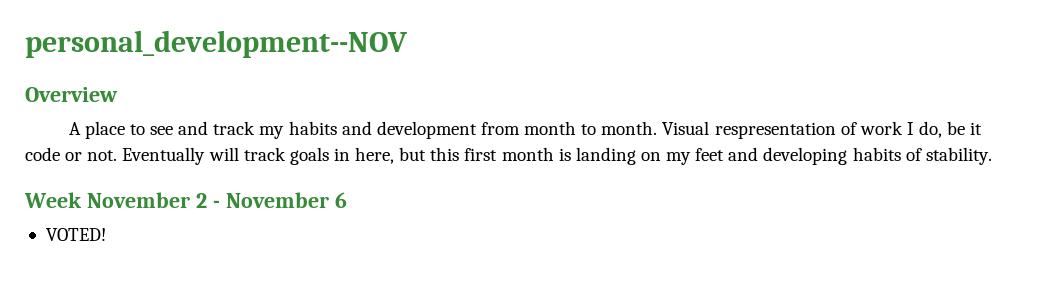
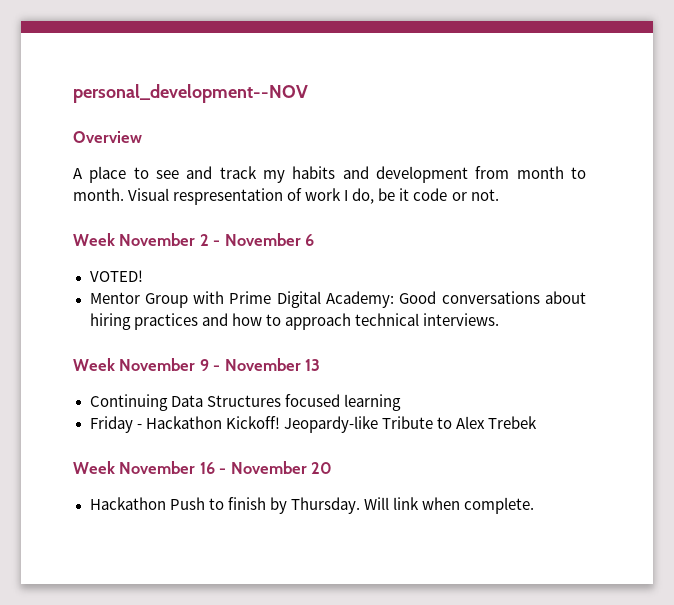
[122,147,992,165] Eventually will track goals in here, but this first month is landing on my feet and developing habits of stability. -> (499, 195) none
(106, 234) none -> [89,291,586,308] [89,313,499,330] [73,358,321,371] [89,394,401,411] [89,416,537,433] [73,461,333,474] [89,497,534,514] // Mentor Group with Prime Digital Academy: Good conversations about hiring practices and how to approach technical interviews. // Week November 9 - November 13 // Continuing Data Structures focused learning // Friday - Hackathon Kickoff! Jeopardy-like Tribute to Alex Trebek // Week November 16 - November 20 // Hackathon Push to finish by Thursday. Will link when complete.

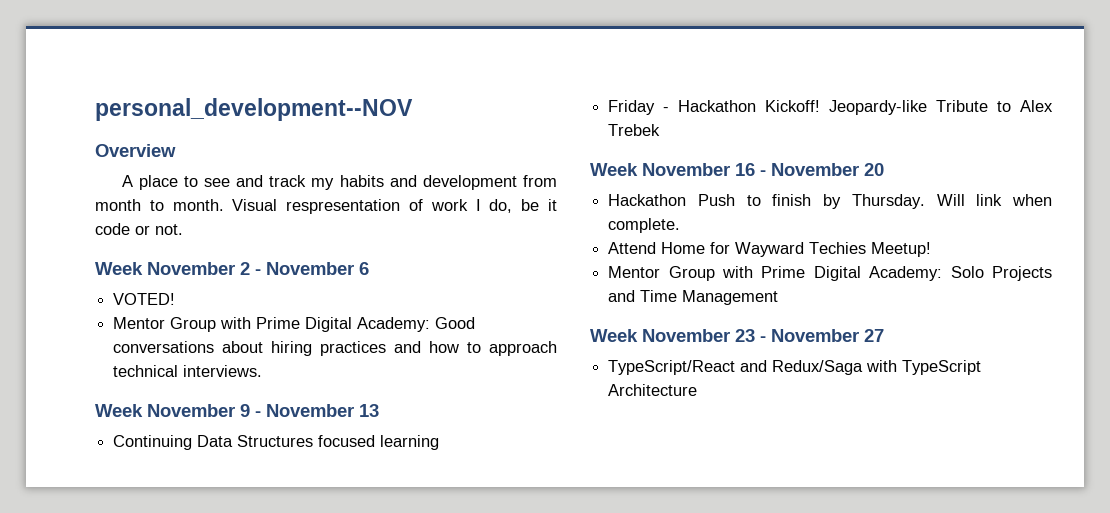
(534, 505) none -> [608,242,932,257] [608,266,1052,281] [608,290,779,305] [590,329,884,342] [608,360,982,375] [608,384,698,396] // Attend Home for Wayward Techies Meetup! // Mentor Group with Prime Digital Academy: Solo Projects and Time Management // Week November 23 - November 27 // TypeScript/React and Redux/Saga with TypeScript Architecture

